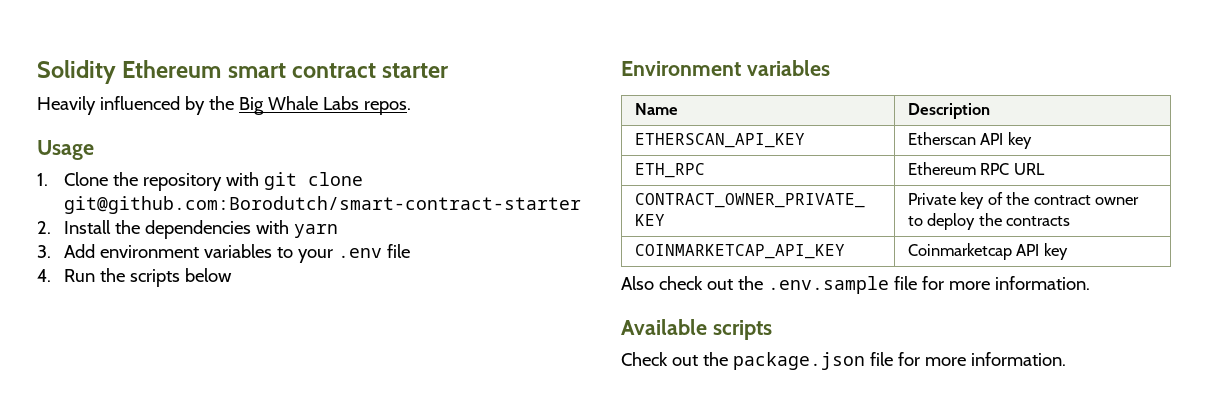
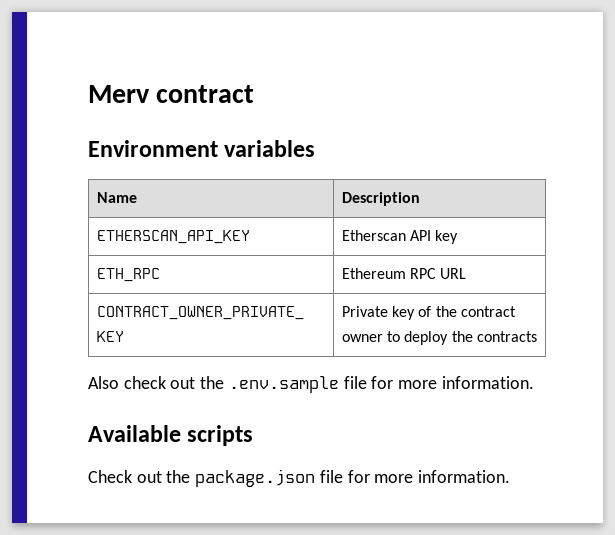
[37,60,450,84] [37,96,411,115] [37,140,94,160] [37,172,363,191] [63,196,581,214] [37,220,338,239] [37,244,410,263] [37,268,232,287] Solidity Ethereum smart contract starter // Heavily influenced by the Big Whale Labs repos. // Usage // 1. Clone the repository with git clone git@github.com:Borodutch/smart-contract-starter // 2. Install the dependencies with yarn // 3. Add environment variables to your .env file // 4. Run the scripts below -> [88,85,255,103] Merv contract
[635,244,846,259] [908,243,1068,260] // COINMARKETCAP_API_KEY | Coinmarketcap API key -> (537, 336) none

